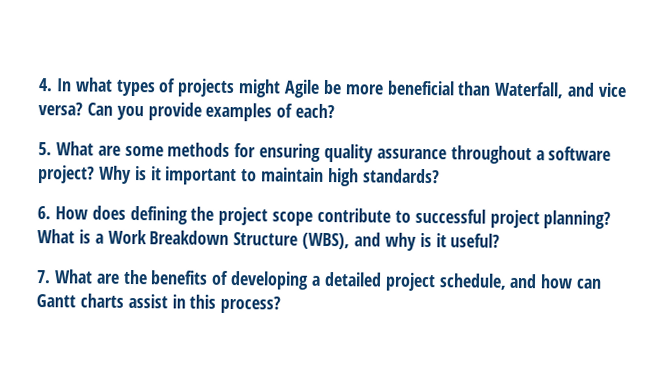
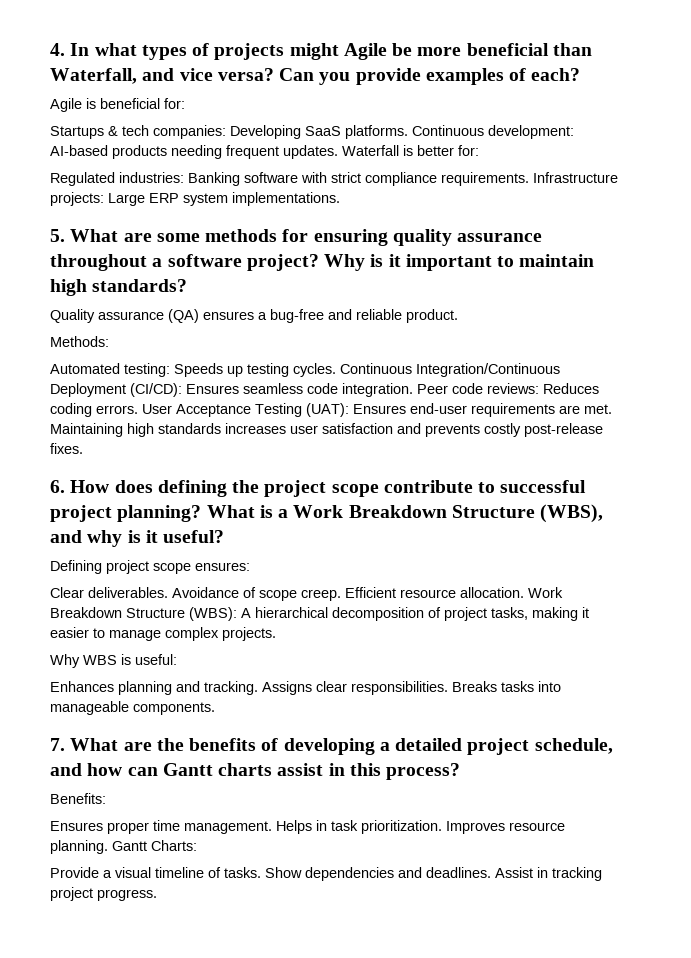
(336, 111) none -> [50,98,185,112] [50,125,574,139] [50,145,479,159] [50,172,618,186] [50,192,340,206] // Agile is beneficial for: // Startups & tech companies: Developing SaaS platforms. Continuous development: AI-based products needing frequent updates. Waterfall is better for: // Regulated industries: Banking software with strict compliance requirements. Infrastructure projects: Large ERP system implementations.
(440, 176) none -> [50,309,458,323] [50,336,109,347] [50,363,560,377] [50,383,599,397] [50,403,612,417] [50,423,603,437] [50,443,83,454] // Quality assurance (QA) ensures a bug-free and reliable product. // Methods: // Automated testing: Speeds up testing cycles. Continuous Integration/Continuous Deployment (CI/CD): Ensures seamless code integration. Peer code reviews: Reduces coding errors. User Acceptance Testing (UAT): Ensures end-user requirements are met. Maintaining high standards increases user satisfaction and prevents costly post-release fixes.
(501, 240) none -> [50,560,250,574] [50,587,563,601] [50,607,589,621] [50,627,276,641] [50,654,177,668] [50,681,561,695] [50,701,215,715] // Defining project scope ensures: // Clear deliverables. Avoidance of scope creep. Efficient resource allocation. Work Breakdown Structure (WBS): A hierarchical decomposition of project tasks, making it easier to manage complex projects. // Why WBS is useful: // Enhances planning and tracking. Assigns clear responsibilities. Breaks tasks into manageable components.
(282, 304) none -> [50,793,106,804] [50,820,565,834] [50,840,197,854] [50,867,602,881] [50,887,157,901] // Benefits: // Ensures proper time management. Helps in task prioritization. Improves resource planning. Gantt Charts: // Provide a visual timeline of tasks. Show dependencies and deadlines. Assist in tracking project progress.

